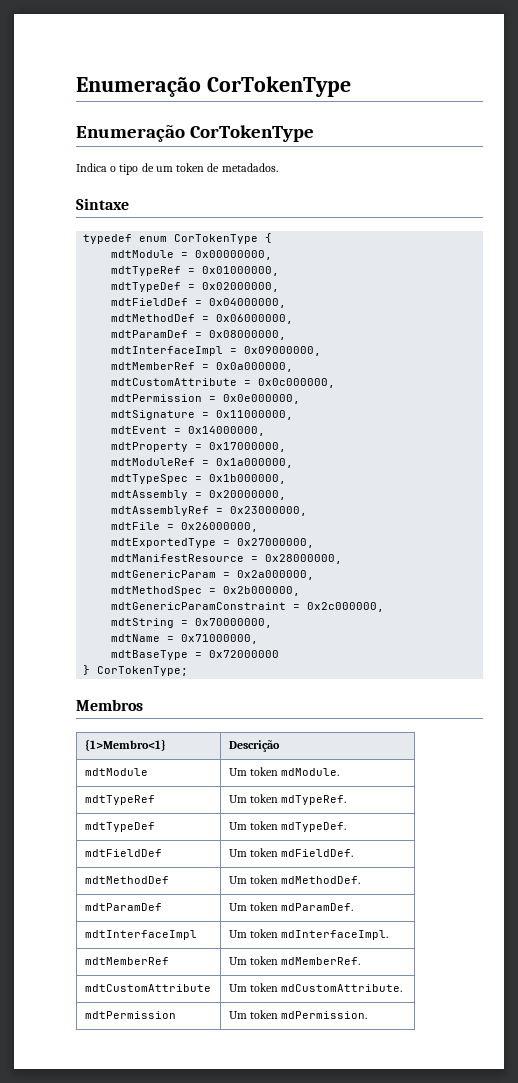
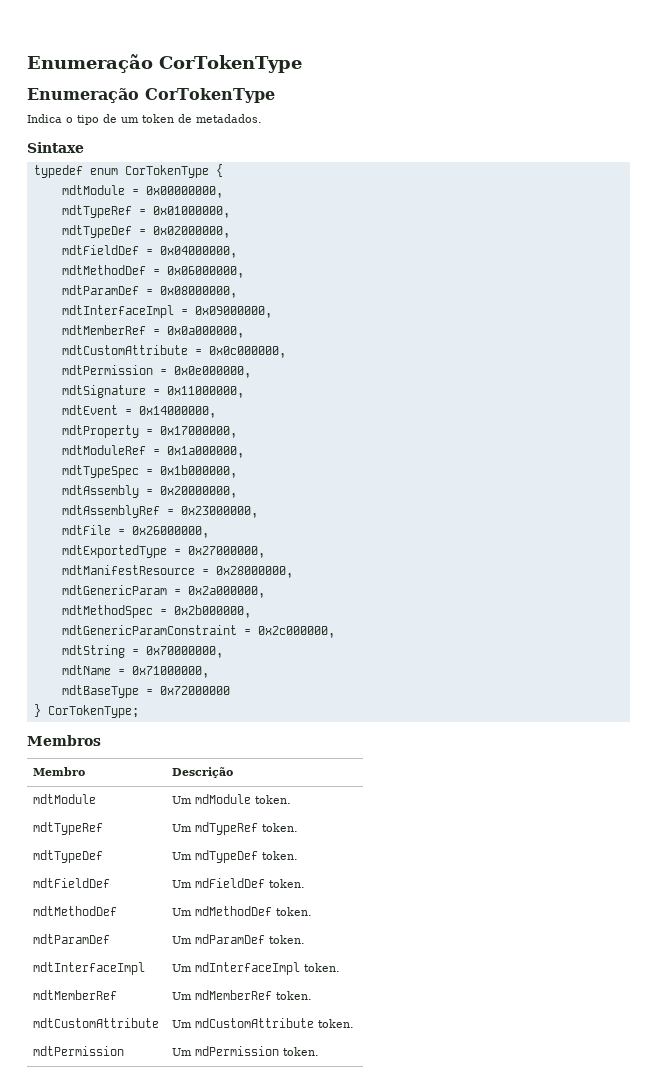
[84,739,166,751] {1>Membro<1} -> [33,767,86,776] Membro
[249,767,340,776] token mdModule. -> [195,794,292,804] mdModule token.
[249,794,347,805] token mdTypeRef. -> [195,822,299,835] mdTypeRef token.
[249,821,347,832] token mdTypeDef. -> [195,850,299,863] mdTypeDef token.
[249,848,354,857] token mdFieldDef. -> [195,878,306,888] mdFieldDef token.
[249,875,361,884] token mdMethodDef. -> [195,906,313,916] mdMethodDef token.
[249,902,354,911] token mdParamDef. -> [195,934,306,944] mdParamDef token.
[249,929,389,940] token mdInterfaceImpl. -> [195,962,341,975] mdInterfaceImpl token.
[249,956,361,965] token mdMemberRef. -> [195,990,313,1000] mdMemberRef token.
[249,983,403,992] token mdCustomAttribute. -> [195,1018,355,1028] mdCustomAttribute token.
[249,1010,368,1019] token mdPermission. -> [195,1046,320,1056] mdPermission token.

